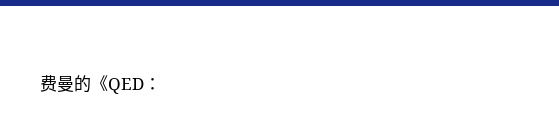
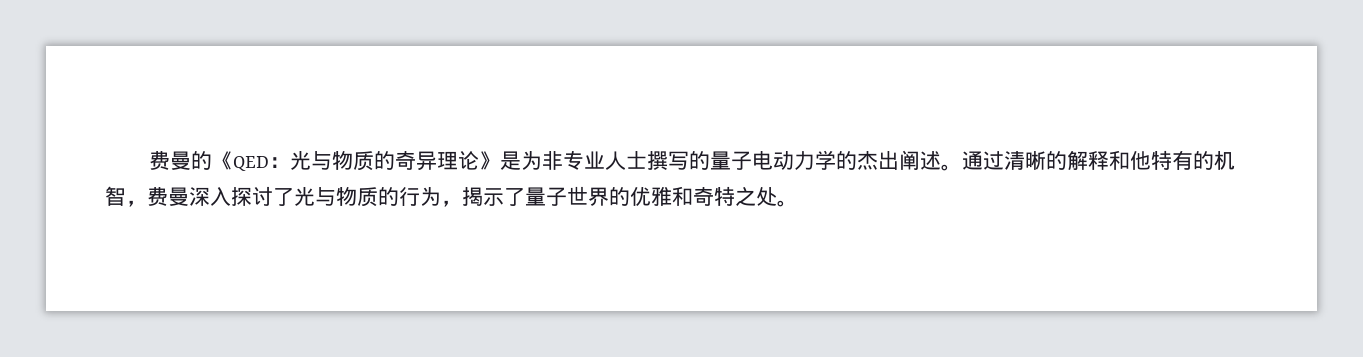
(161, 84) none -> [289,150,1235,171] [105,186,798,207] 光与物质的奇异理论》是为非专业人士撰写的量子电动力学的杰出阐述。通过清晰的解释和他特有的机智，费曼深入探讨了光与物质的行为，揭示了量子世界的优雅和奇特之处。

